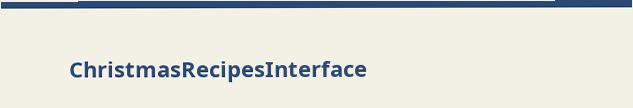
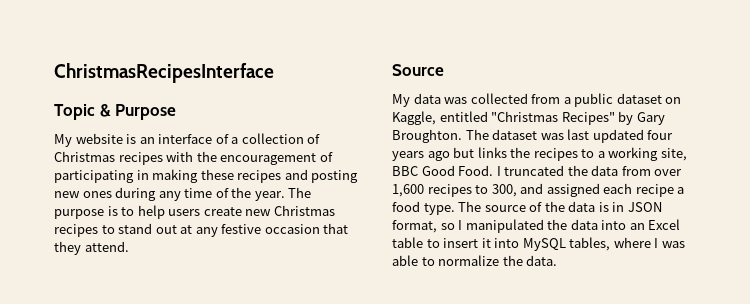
(368, 71) none -> [54,104,177,120] [54,133,321,147] [54,151,333,165] [54,169,359,183] [54,187,312,201] [54,205,335,219] [54,223,349,237] [54,241,129,255] [392,64,444,76] [392,93,682,107] [392,111,665,125] [392,129,674,143] [392,147,687,161] [392,165,683,176] [392,183,685,197] [392,201,662,215] [392,219,681,233] [392,237,685,251] [392,255,558,266] // Topic & Purpose // My website is an interface of a collection of Christmas recipes with the encouragement of participating in making these recipes and posting new ones during any time of the year. The purpose is to help users create new Christmas recipes to stand out at any festive occasion that they attend. // Source // My data was collected from a public dataset on Kaggle, entitled "Christmas Recipes" by Gary Broughton. The dataset was last updated four years ago but links the recipes to a working site, BBC Good Food. I truncated the data from over 1,600 recipes to 300, and assigned each recipe a food type. The source of the data is in JSON format, so I manipulated the data into an Excel table to insert it into MySQL tables, where I was able to normalize the data.

